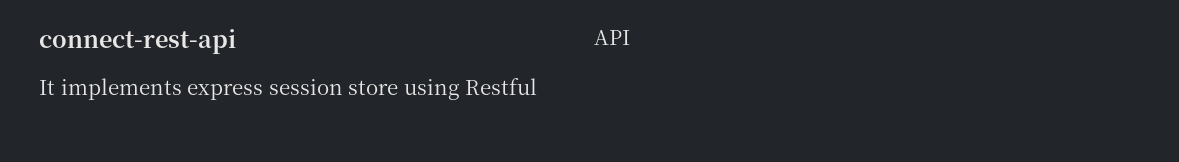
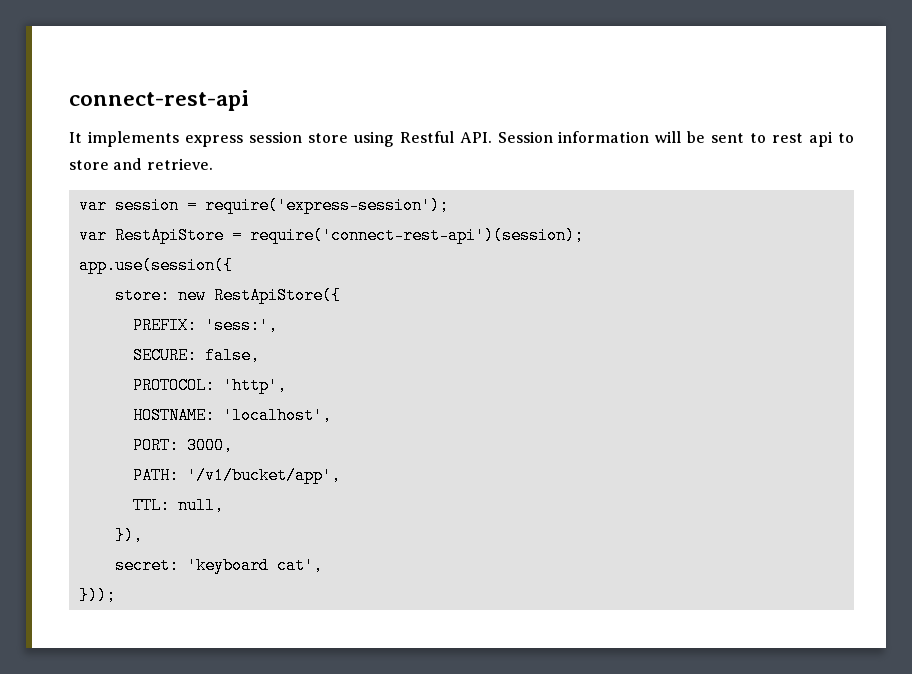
[594,30,630,45] API -> [459,131,854,147] [69,158,213,170] [78,197,449,214] [78,227,584,244] [78,257,233,274] [114,287,341,304] [132,317,278,334] [132,347,260,364] [132,377,287,394] [132,407,332,424] [132,437,233,454] [132,467,341,484] [132,497,224,514] [114,527,143,544] [114,557,323,574] [78,587,116,604] API. Session information will be sent to rest api to store and retrieve. // var session = require('express-session'); // var RestApiStore = require('connect-rest-api')(session); // app.use(session({ // store: new RestApiStore({ // PREFIX: 'sess:', // SECURE: false, // PROTOCOL: 'http', // HOSTNAME: 'localhost', // PORT: 3000, // PATH: '/v1/bucket/app', // TTL: null, // }), // secret: 'keyboard cat', // }));

